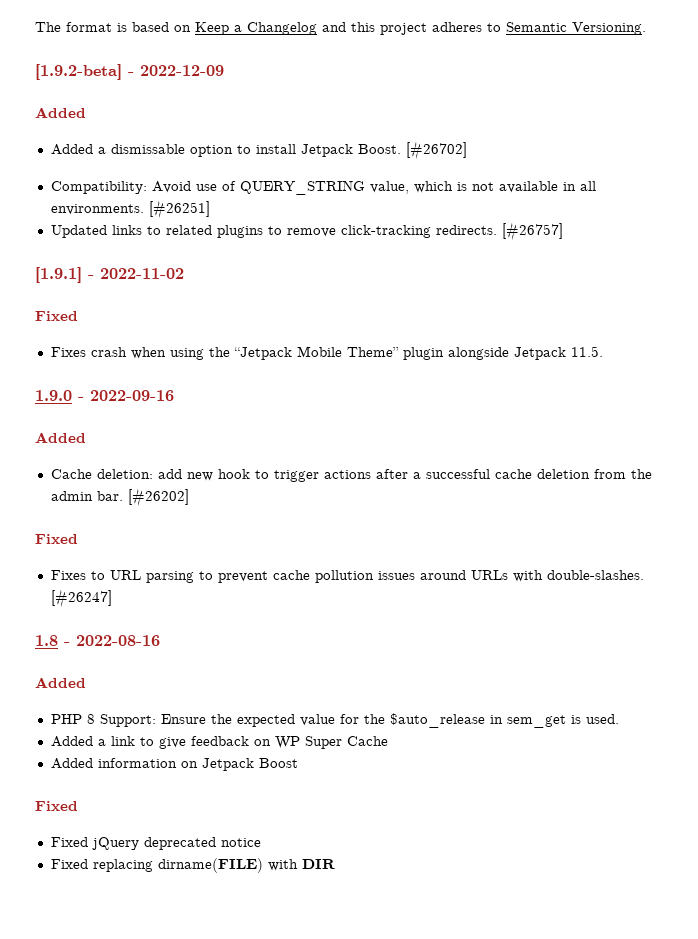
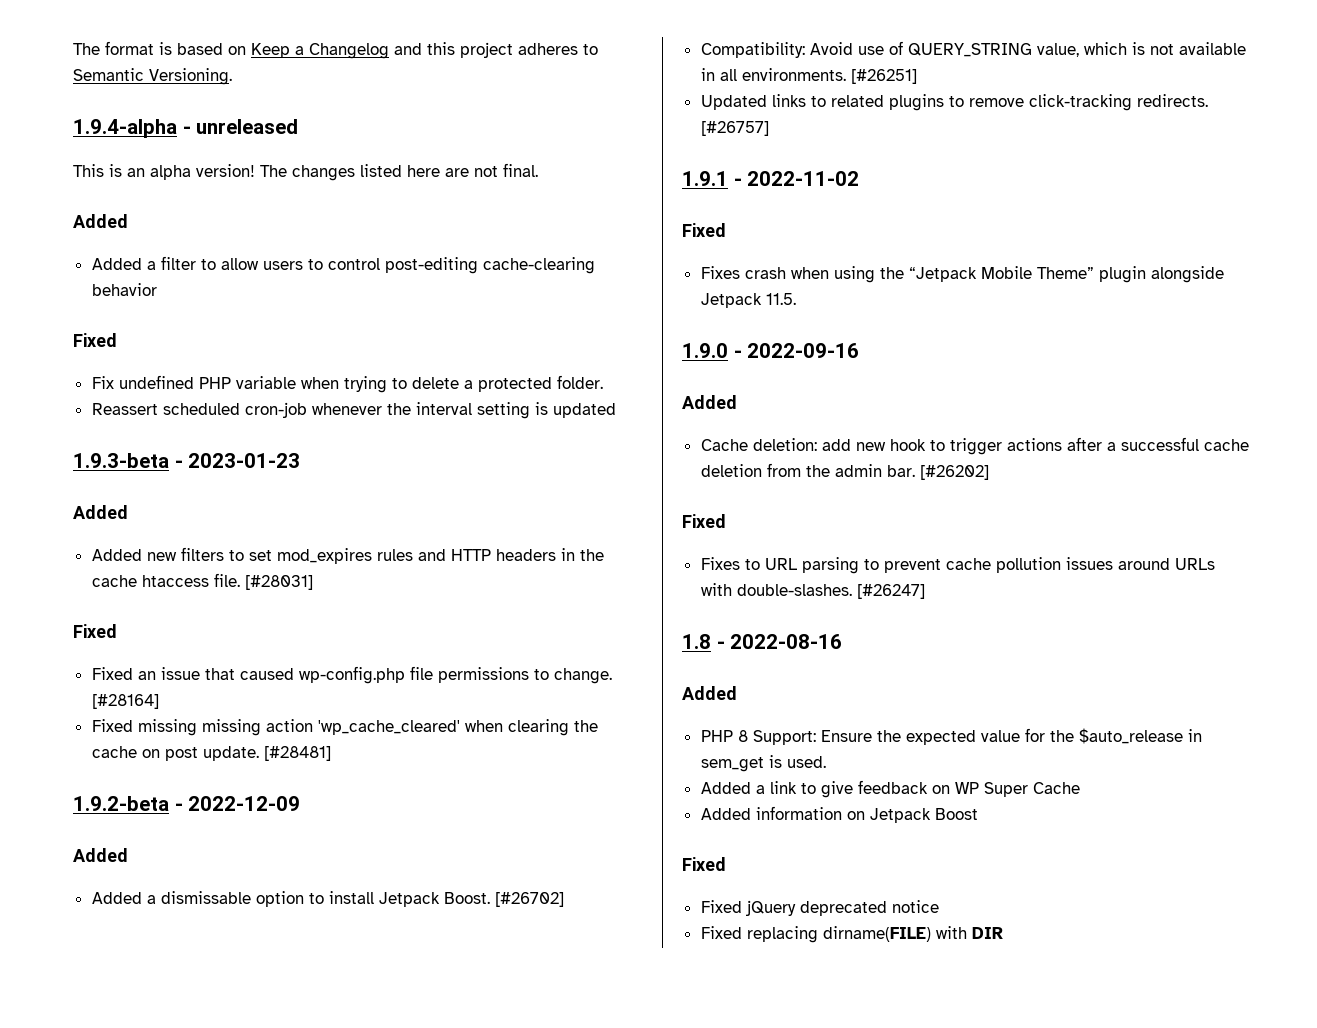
[35,64,122,80] [1.9.2-beta] -> [73,119,299,138] [73,163,538,181] [73,214,128,228] [91,256,595,274] [91,283,157,296] [73,333,117,347] [91,375,603,393] [91,402,616,419] [73,453,301,468] [73,505,128,519] [91,547,604,564] [91,573,313,590] [73,624,117,638] [91,666,612,684] [91,694,159,709] [91,719,598,736] [91,746,331,761] [73,796,169,811] 1.9.4-alpha - unreleased // This is an alpha version! The changes listed here are not final. // Added // Added a filter to allow users to control post-editing cache-clearing behavior // Fixed // Fix undefined PHP variable when trying to delete a protected folder. // Reassert scheduled cron-job whenever the interval setting is updated // 1.9.3-beta - 2023-01-23 // Added // Added new filters to set mod_expires rules and HTTP headers in the cache htaccess file. [#28031] // Fixed // Fixed an issue that caused wp-config.php file permissions to change. [#28164] // Fixed missing missing action 'wp_cache_cleared' when clearing the cache on post update. [#28481] // 1.9.2-beta
[35,267,82,283] [1.9.1] -> [682,171,728,186] 1.9.1

